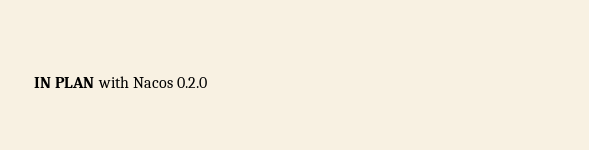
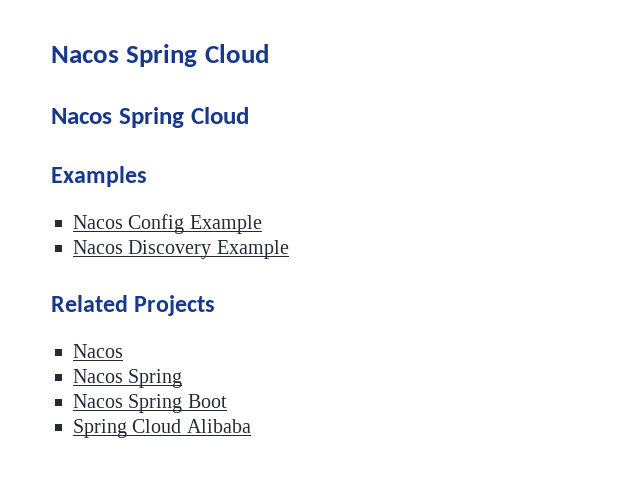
[34,76,208,88] IN PLAN with Nacos 0.2.0 -> [51,44,269,67] [51,107,249,128] [51,166,147,187] [73,214,262,234] [73,240,289,259] [51,295,216,316] [73,344,123,358] [73,369,183,388] [73,394,227,413] [73,419,251,438] Nacos Spring Cloud // Nacos Spring Cloud // Examples // Nacos Config Example // Nacos Discovery Example // Related Projects // Nacos // Nacos Spring // Nacos Spring Boot // Spring Cloud Alibaba

